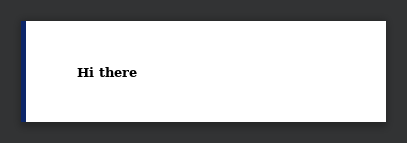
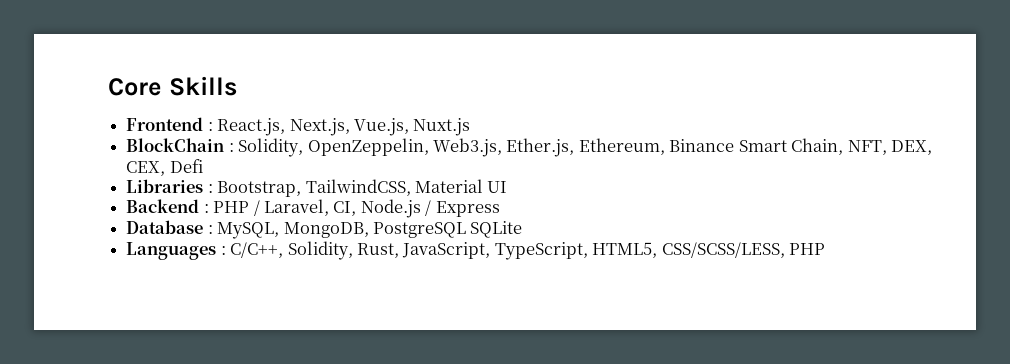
[77,67,137,77] Hi there -> [108,76,237,96] [126,117,471,136] [126,138,933,157] [126,159,203,176] [126,179,508,197] [126,199,500,218] [126,220,523,239] [126,241,826,260] Core Skills // Frontend : React.js, Next.js, Vue.js, Nuxt.js // BlockChain : Solidity, OpenZeppelin, Web3.js, Ether.js, Ethereum, Binance Smart Chain, NFT, DEX, CEX, Defi // Libraries : Bootstrap, TailwindCSS, Material UI // Backend : PHP / Laravel, CI, Node.js / Express // Database : MySQL, MongoDB, PostgreSQL SQLite // Languages : C/C++, Solidity, Rust, JavaScript, TypeScript, HTML5, CSS/SCSS/LESS, PHP

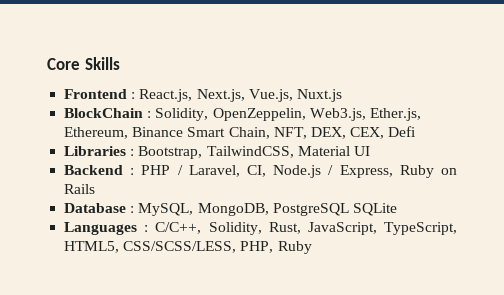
[435,201,500,217] Express -> [339,165,457,178] [64,184,96,194] Express, Ruby on Rails
[789,243,826,255] PHP -> [240,241,312,254] PHP, Ruby

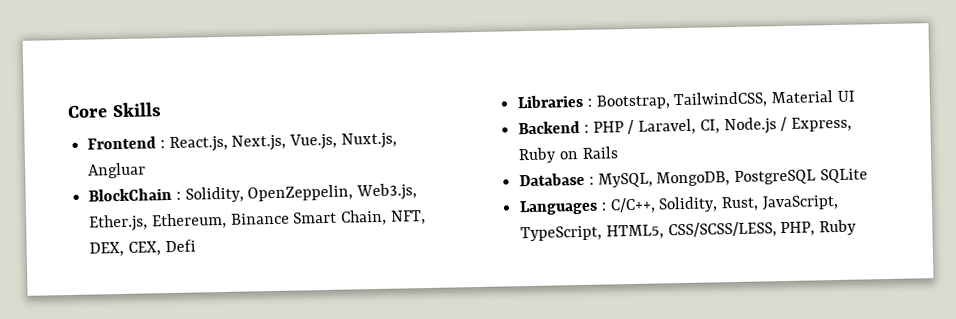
[296,89,342,102] Nuxt.js -> [340,132,397,149] [88,162,147,179] Nuxt.js, Angluar

